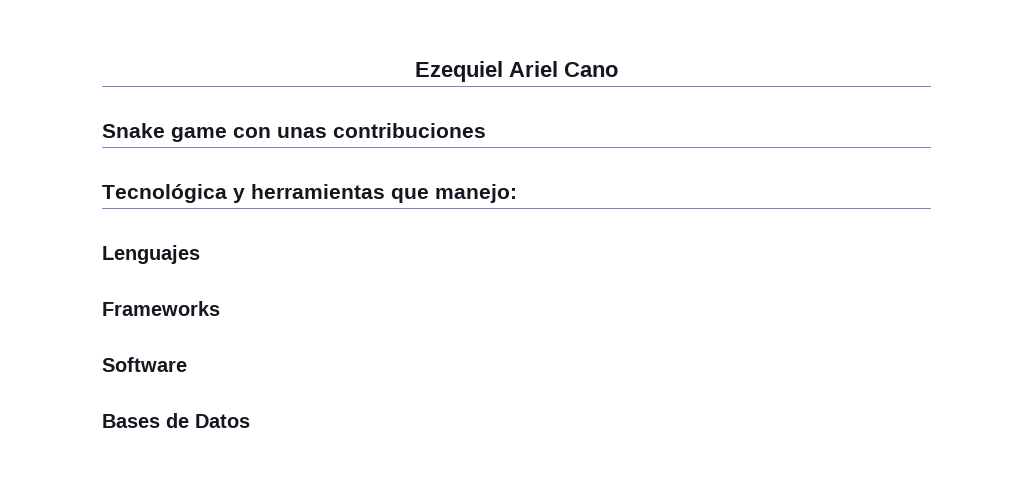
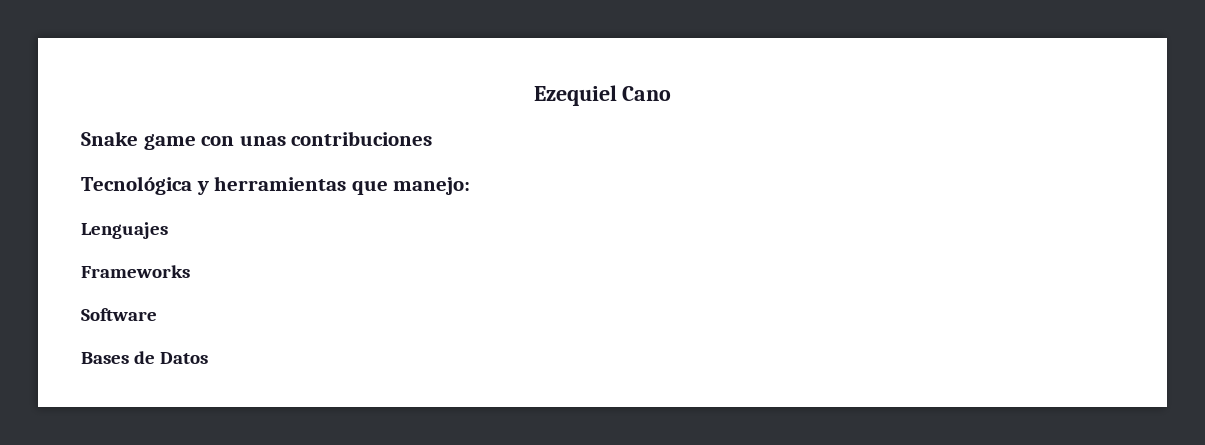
[509,61,558,77] Ariel -> (617, 95) none

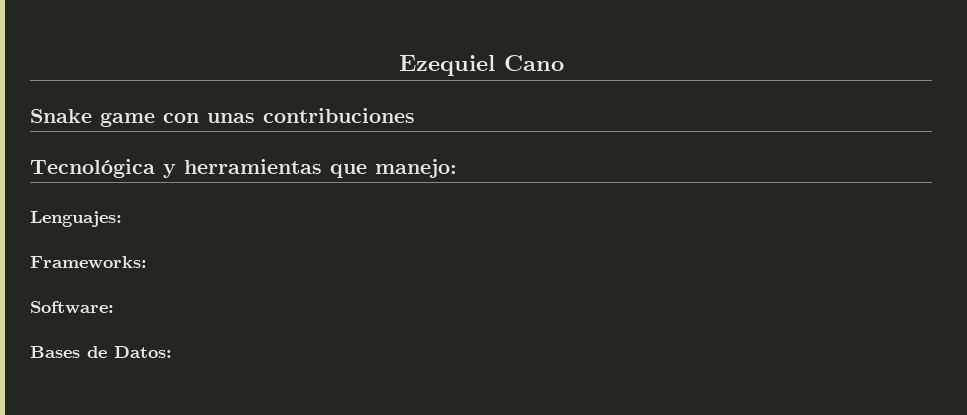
[81,222,168,239] [81,265,190,278] [81,308,157,321] Lenguajes // Frameworks // Software -> [30,211,122,227] [30,256,147,268] [30,301,114,313] Lenguajes: // Frameworks: // Software:
[160,352,209,364] Datos -> [114,346,172,358] Datos:

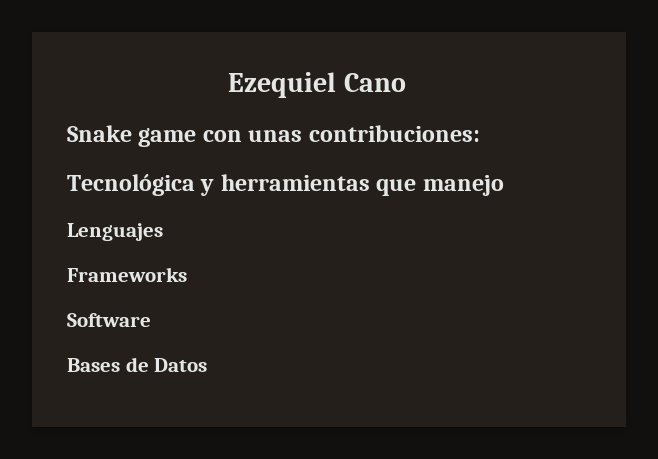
[263,108,415,123] contribuciones -> [308,125,480,142] contribuciones:
[375,159,457,178] [30,211,122,227] [30,256,147,268] [30,301,114,313] manejo: // Lenguajes: // Frameworks: // Software: -> [422,175,504,196] [67,223,163,241] [67,267,187,282] [67,313,151,327] manejo // Lenguajes // Frameworks // Software
[114,346,172,358] Datos: -> [154,358,208,372] Datos

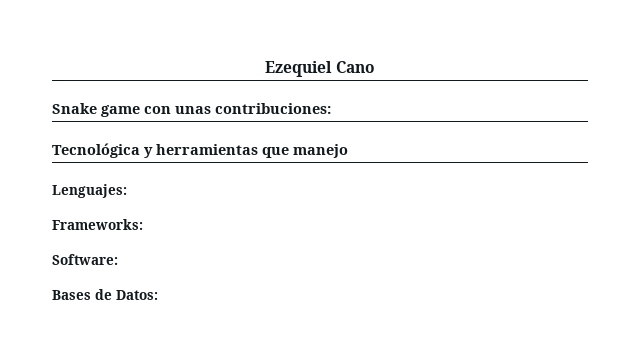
[67,223,163,241] [67,267,187,282] [67,313,151,327] Lenguajes // Frameworks // Software -> [52,184,127,198] [52,219,143,230] [52,254,118,265] Lenguajes: // Frameworks: // Software:
[154,358,208,372] Datos -> [116,290,158,300] Datos:

